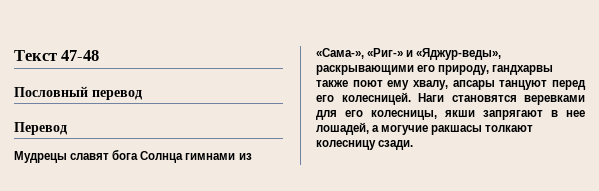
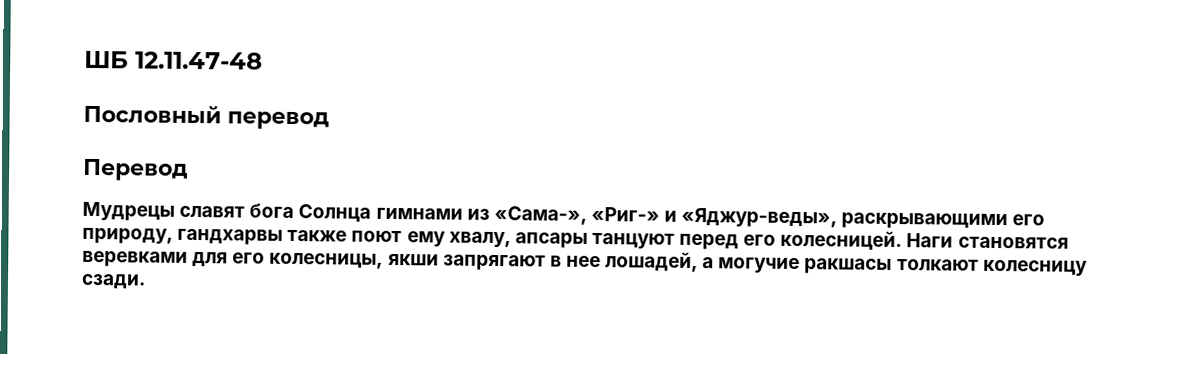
[14,50,100,61] Текст 47-48 -> [84,50,263,70] ШБ 12.11.47-48

